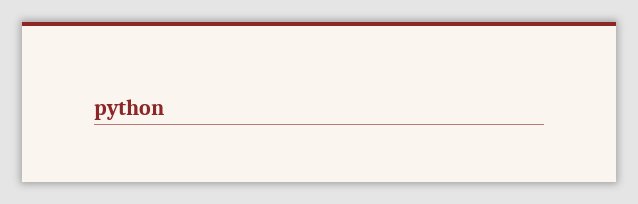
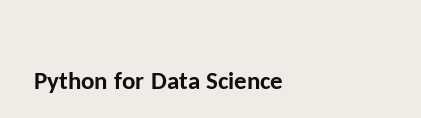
[94,99,164,120] python -> [34,72,284,93] Python for Data Science

